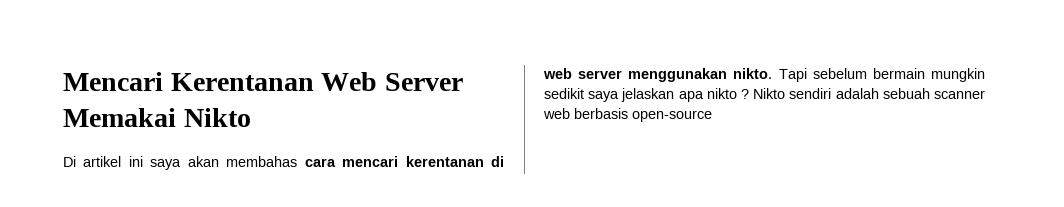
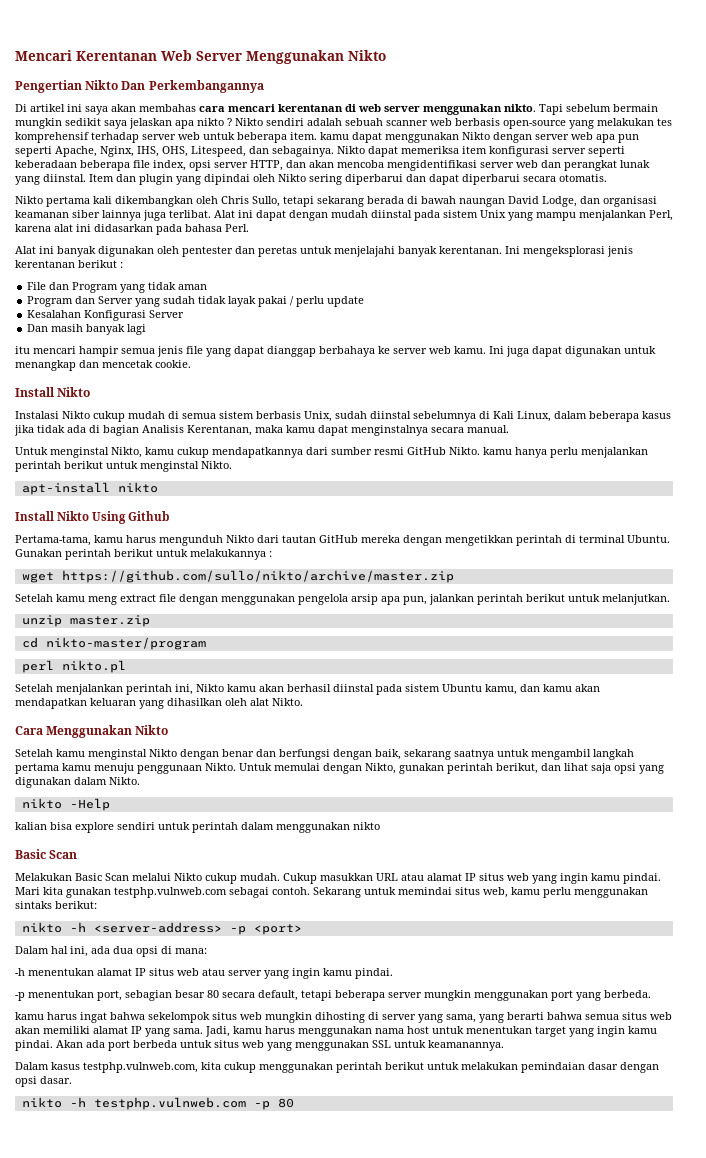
[63,108,251,127] Memakai Nikto -> [246,50,386,64] [15,80,264,93] Menggunakan Nikto // Pengertian Nikto Dan Perkembangannya
(712, 116) none -> [569,118,672,129] [15,132,639,143] [15,146,625,157] [15,160,650,171] [15,174,607,185] [15,196,657,207] [15,210,673,221] [15,224,249,235] [15,246,633,257] [15,260,123,268] [27,282,208,293] [27,296,365,307] [27,310,185,321] [27,324,147,335] [15,346,656,357] [15,360,191,371] [15,387,91,397] [15,411,671,422] [14,425,509,436] [15,447,648,458] [15,461,232,472] [21,482,158,495] [15,511,170,524] [15,535,670,546] [15,549,272,560] [21,570,454,583] [15,594,670,605] [21,615,150,627] [21,637,206,650] [21,660,126,673] [15,684,600,695] [15,698,303,709] [15,725,169,738] [15,749,634,760] [15,763,664,774] [15,777,140,788] [21,798,110,811] [15,822,380,833] [15,849,78,859] [15,873,661,884] [15,887,648,898] [15,901,97,909] [21,922,302,935] [15,946,207,957] [15,968,393,979] [15,990,651,1001] [15,1012,672,1023] [15,1026,657,1037] [15,1040,504,1051] [15,1062,659,1073] [15,1076,72,1087] [21,1097,294,1110] yang melakukan tes komprehensif terhadap server web untuk beberapa item. kamu dapat menggunakan Nikto dengan server web apa pun seperti Apache, Nginx, IHS, OHS, Litespeed, dan sebagainya. Nikto dapat memeriksa item konfigurasi server seperti keberadaan beberapa file index, opsi server HTTP, dan akan mencoba mengidentifikasi server web dan perangkat lunak yang diinstal. Item dan plugin yang dipindai oleh Nikto sering diperbarui dan dapat diperbarui secara otomatis. // Nikto pertama kali dikembangkan oleh Chris Sullo, tetapi sekarang berada di bawah naungan David Lodge, dan organisasi keamanan siber lainnya juga terlibat. Alat ini dapat dengan mudah diinstal pada sistem Unix yang mampu menjalankan Perl, karena alat ini didasarkan pada bahasa Perl. // Alat ini banyak digunakan oleh pentester dan peretas untuk menjelajahi banyak kerentanan. Ini mengeksplorasi jenis kerentanan berikut : // File dan Program yang tidak aman // Program dan Server yang sudah tidak layak pakai / perlu update // Kesalahan Konfigurasi Server // Dan masih banyak lagi // itu mencari hampir semua jenis file yang dapat dianggap berbahaya ke server web kamu. Ini juga dapat digunakan untuk menangkap dan mencetak cookie. // Install Nikto // Instalasi Nikto cukup mudah di semua sistem berbasis Unix, sudah diinstal sebelumnya di Kali Linux, dalam beberapa kasus jika tidak ada di bagian Analisis Kerentanan, maka kamu dapat menginstalnya secara manual. // Untuk menginstal Nikto, kamu cukup mendapatkannya dari sumber resmi GitHub Nikto. kamu hanya perlu menjalankan perintah berikut untuk menginstal Nikto. // apt-install nikto // Install Nikto Using Github // Pertama-tama, kamu harus mengunduh Nikto dari tautan GitHub mereka dengan mengetikkan perintah di terminal Ubuntu. Gunakan perintah berikut untuk melakukannya : // wget https://github.com/sullo/nikto/archive/master.zip // Setelah kamu meng extract file dengan menggunakan pengelola arsip apa pun, jalankan perintah berikut untuk melanjutkan. // unzip master.zip // cd nikto-master/program // perl nikto.pl // Setelah menjalankan perintah ini, Nikto kamu akan berhasil diinstal pada sistem Ubuntu kamu, dan kamu akan mendapatkan keluaran yang dihasilkan oleh alat Nikto. // Cara Menggunakan Nikto // Setelah kamu menginstal Nikto dengan benar dan berfungsi dengan baik, sekarang saatnya untuk mengambil langkah pertama kamu menuju penggunaan Nikto. Untuk memulai dengan Nikto, gunakan perintah berikut, dan lihat saja opsi yang digunakan dalam Nikto. // nikto -Help // kalian bisa explore sendiri untuk perintah dalam menggunakan nikto // Basic Scan // Melakukan Basic Scan melalui Nikto cukup mudah. Cukup masukkan URL atau alamat IP situs web yang ingin kamu pindai. Mari kita gunakan testphp.vulnweb.com sebagai contoh. Sekarang untuk memindai situs web, kamu perlu menggunakan sintaks berikut: // nikto -h <server-address> -p <port> // Dalam hal ini, ada dua opsi di mana: // -h menentukan alamat IP situs web atau server yang ingin kamu pindai. // -p menentukan port, sebagian besar 80 secara default, tetapi beberapa server mungkin menggunakan port yang berbeda. // kamu harus ingat bahwa sekelompok situs web mungkin dihosting di server yang sama, yang berarti bahwa semua situs web akan memiliki alamat IP yang sama. Jadi, kamu harus menggunakan nama host untuk menentukan target yang ingin kamu pindai. Akan ada port berbeda untuk situs web yang menggunakan SSL untuk keamanannya. // Dalam kasus testphp.vulnweb.com, kita cukup menggunakan perintah berikut untuk melakukan pemindaian dasar dengan opsi dasar. // nikto -h testphp.vulnweb.com -p 80

